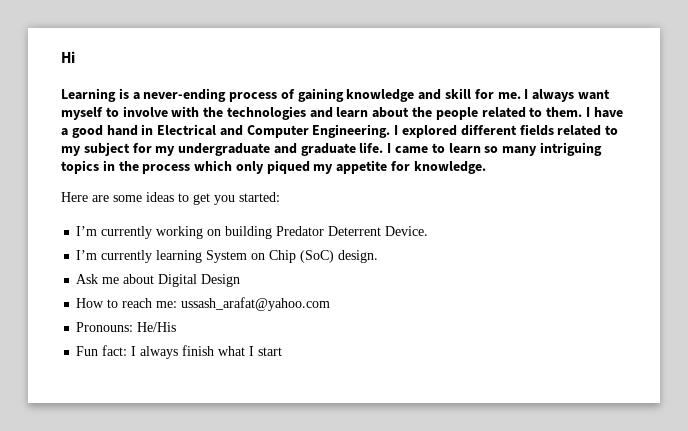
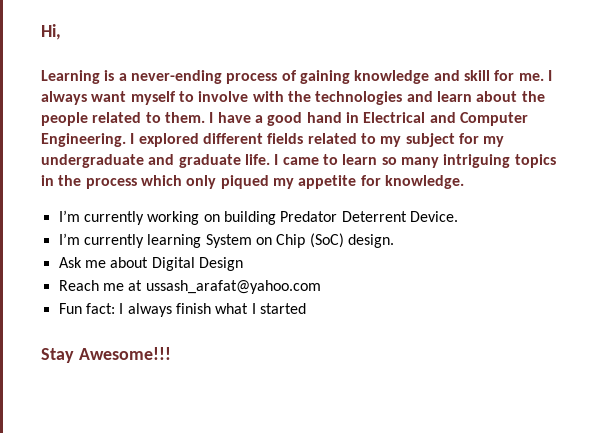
[61,51,75,63] Hi -> [41,24,61,40] Hi,
[61,192,280,205] // Here are some ideas to get you started: -> (464, 182) none
[76,298,178,308] How to reach me: -> [58,280,143,291] Reach me at
[76,322,177,332] // Pronouns: He/His -> (321, 287) none
[258,347,283,356] start -> [259,303,306,314] [41,347,171,363] started // Stay Awesome!!!

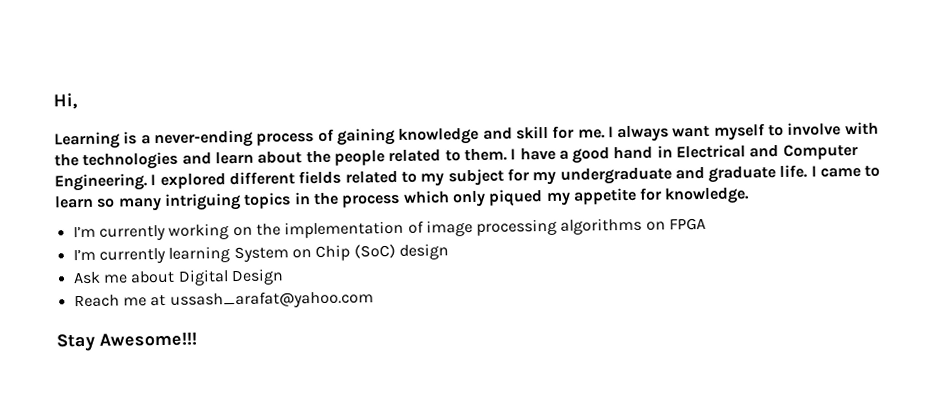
[223,211,458,225] building Predator Deterrent Device. -> [255,217,707,239] the implementation of image processing algorithms on FPGA
[347,234,394,248] design. -> [398,243,449,260] design
[58,303,306,317] // Fun fact: I always finish what I started -> (374, 299) none

